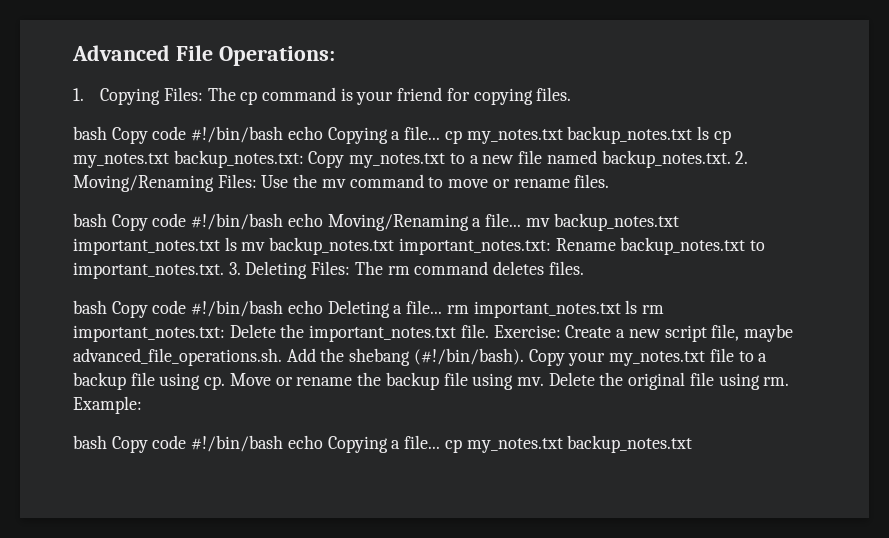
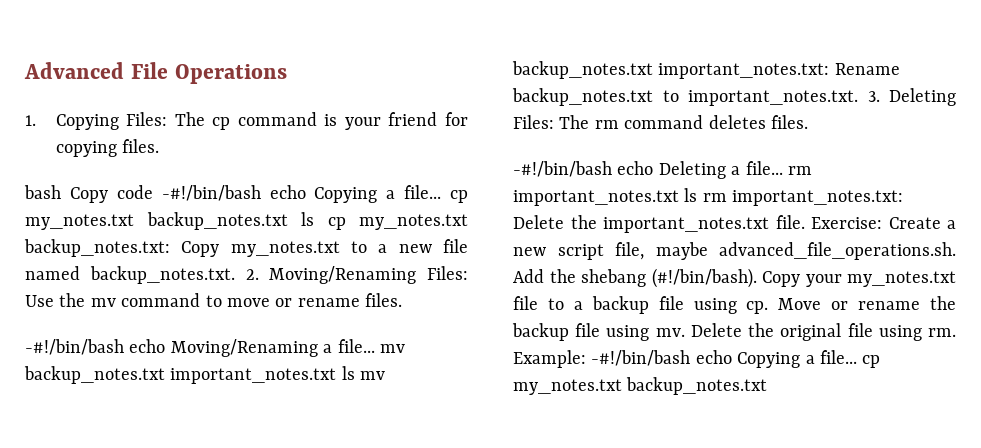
[218,46,335,66] Operations: -> [174,64,287,84] Operations
[191,126,284,143] #!/bin/bash -> [161,185,261,201] -#!/bin/bash
[73,213,284,231] bash Copy code #!/bin/bash -> [25,339,124,355] -#!/bin/bash
[73,300,284,318] bash Copy code #!/bin/bash -> [513,161,612,177] -#!/bin/bash
[73,435,284,453] // bash Copy code #!/bin/bash -> [591,350,691,366] -#!/bin/bash

